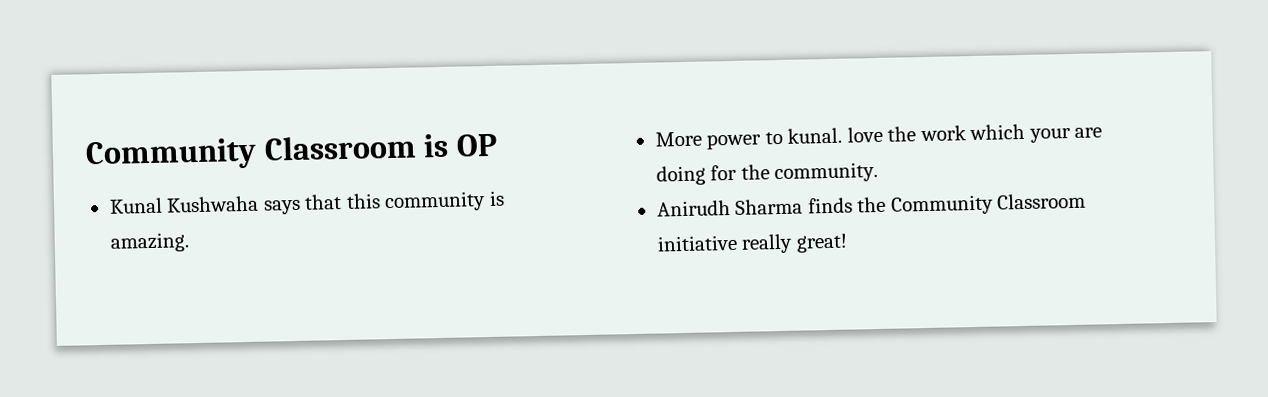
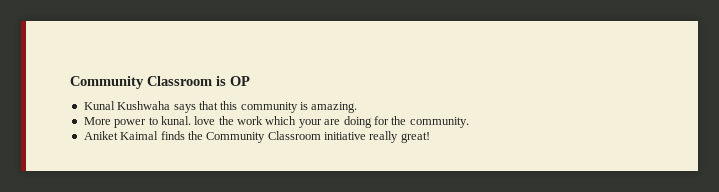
[656,198,804,217] Anirudh Sharma -> [83,131,159,140] Aniket Kaimal

